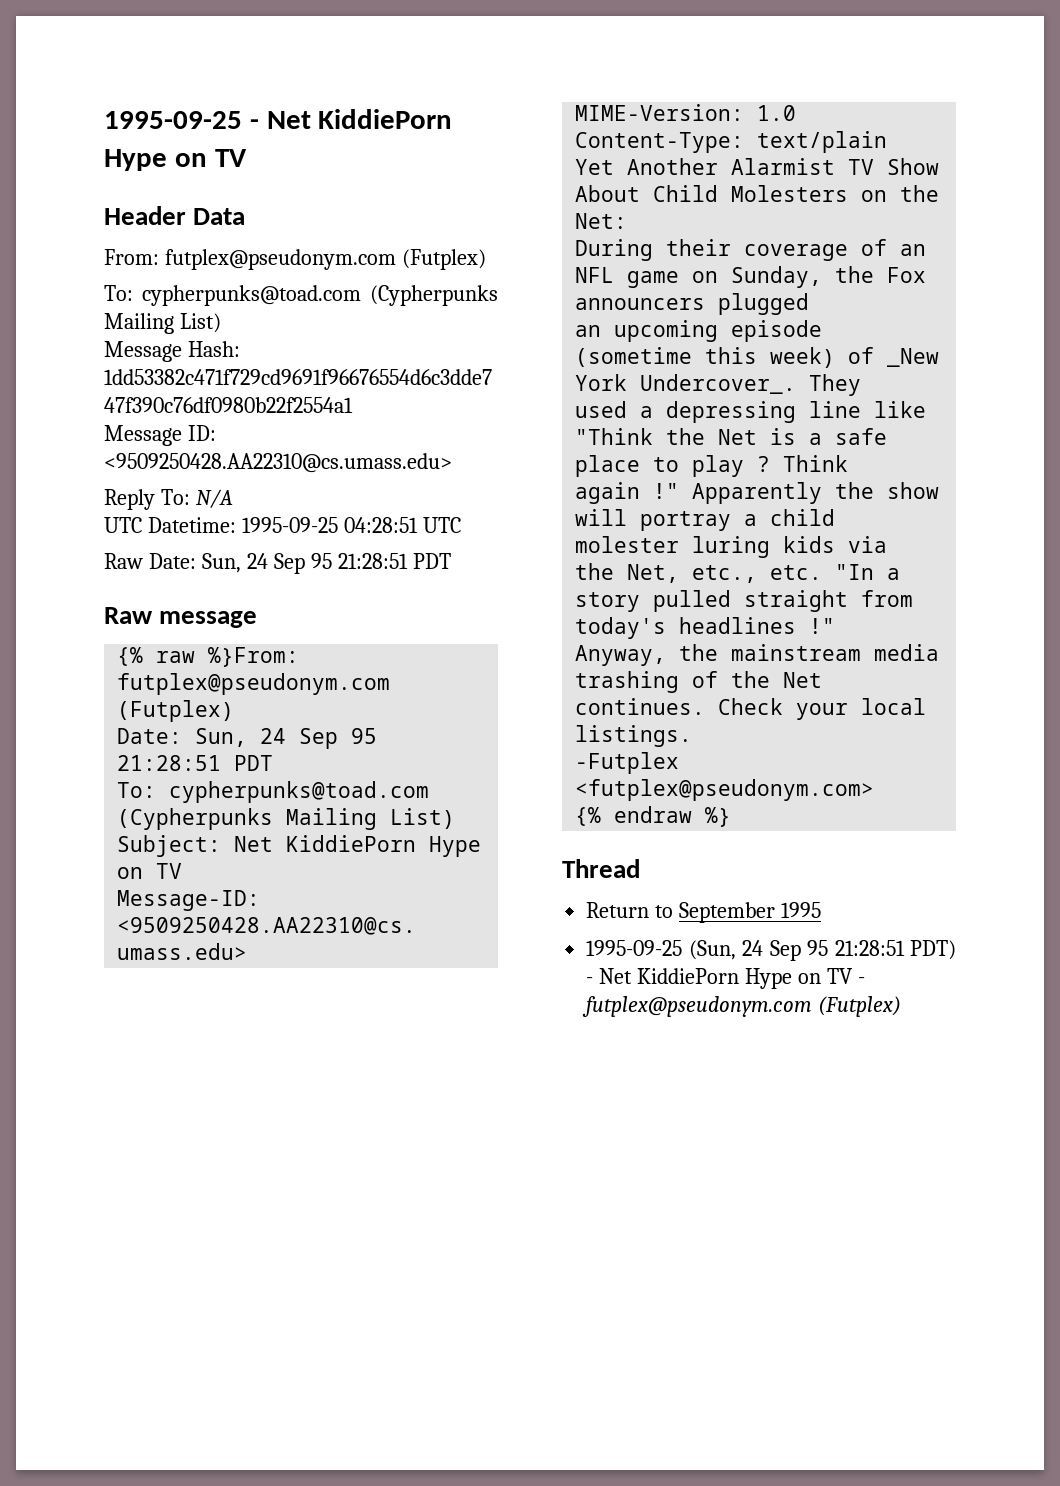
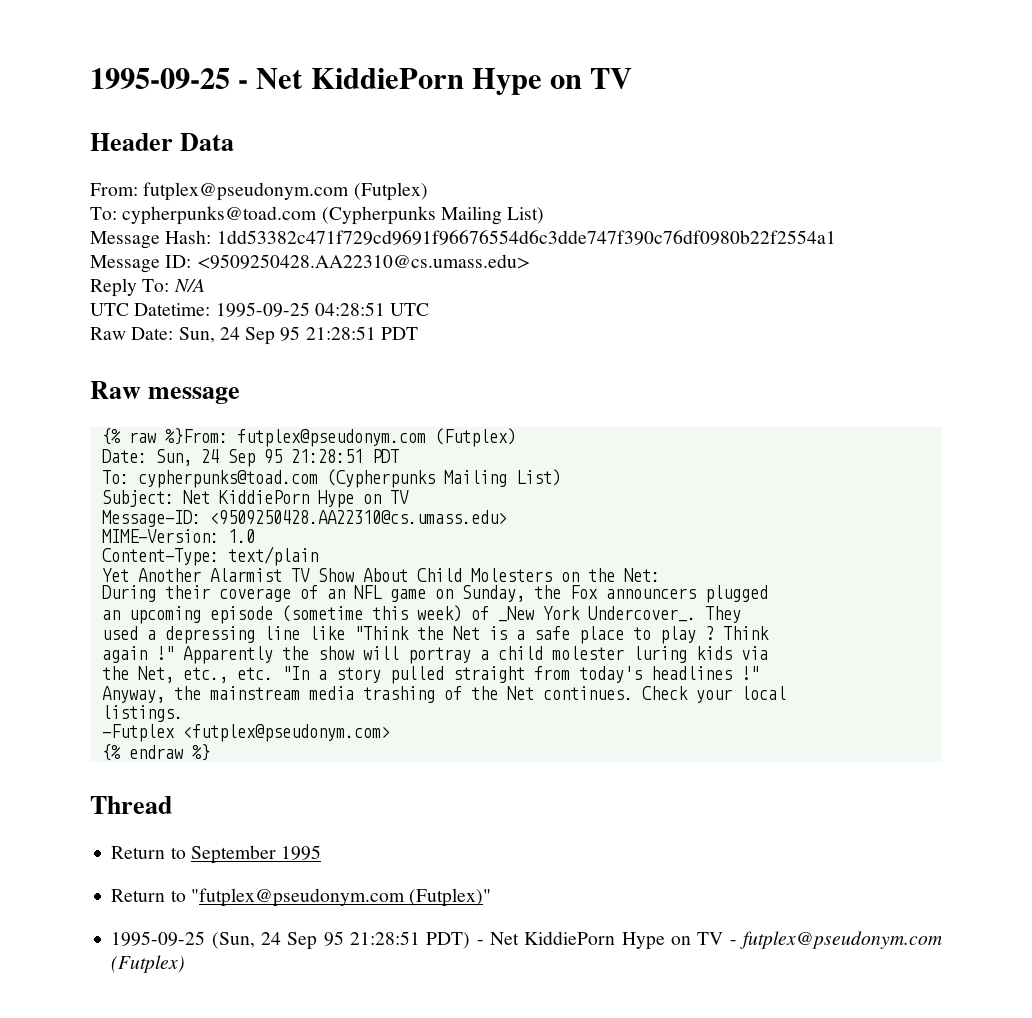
(822, 910) none -> [111,888,492,907] // Return to "futplex@pseudonym.com (Futplex)"

